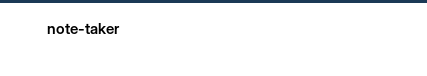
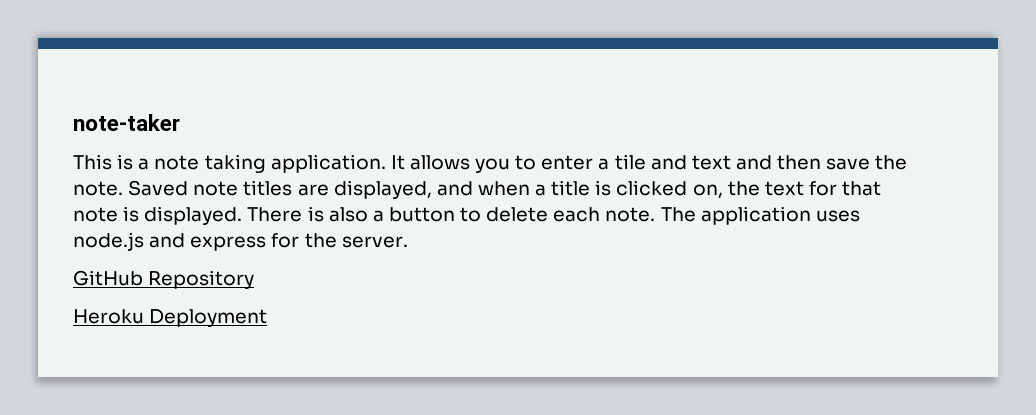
(120, 28) none -> [73,154,908,173] [73,180,882,199] [73,206,860,225] [73,232,408,251] [73,270,255,289] [73,309,268,327] // This is a note taking application. It allows you to enter a tile and text and then save the note. Saved note titles are displayed, and when a title is clicked on, the text for that note is displayed. There is also a button to delete each note. The application uses node.js and express for the server. // GitHub Repository // Heroku Deployment

